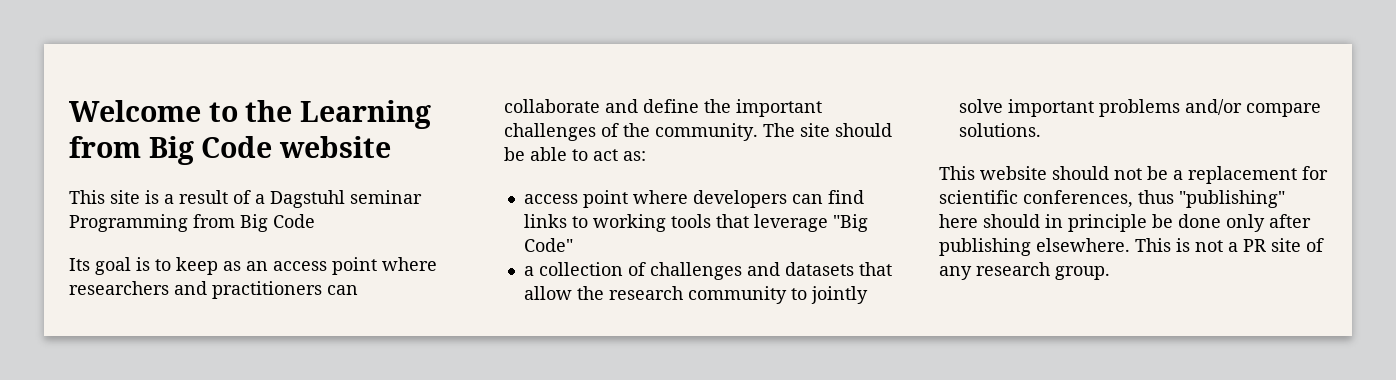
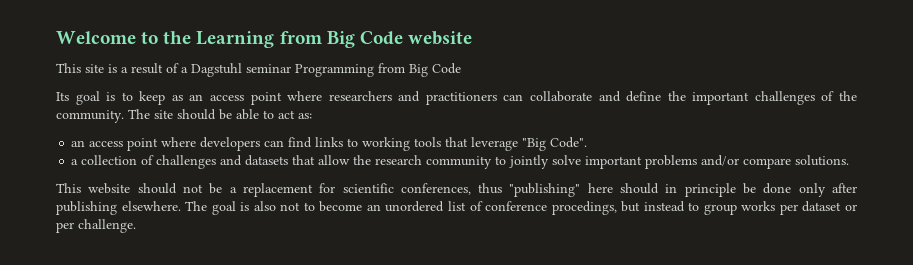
(646, 156) none -> [71,140,86,147] an
[523,238,573,252] Code" -> [550,137,588,148] Code".
[1135,238,1324,252] [939,262,1110,280] This is not a PR site of any research group. -> [185,201,857,215] [56,219,136,233] The goal is also not to become an unordered list of conference procedings, but instead to group works per dataset or per challenge.

